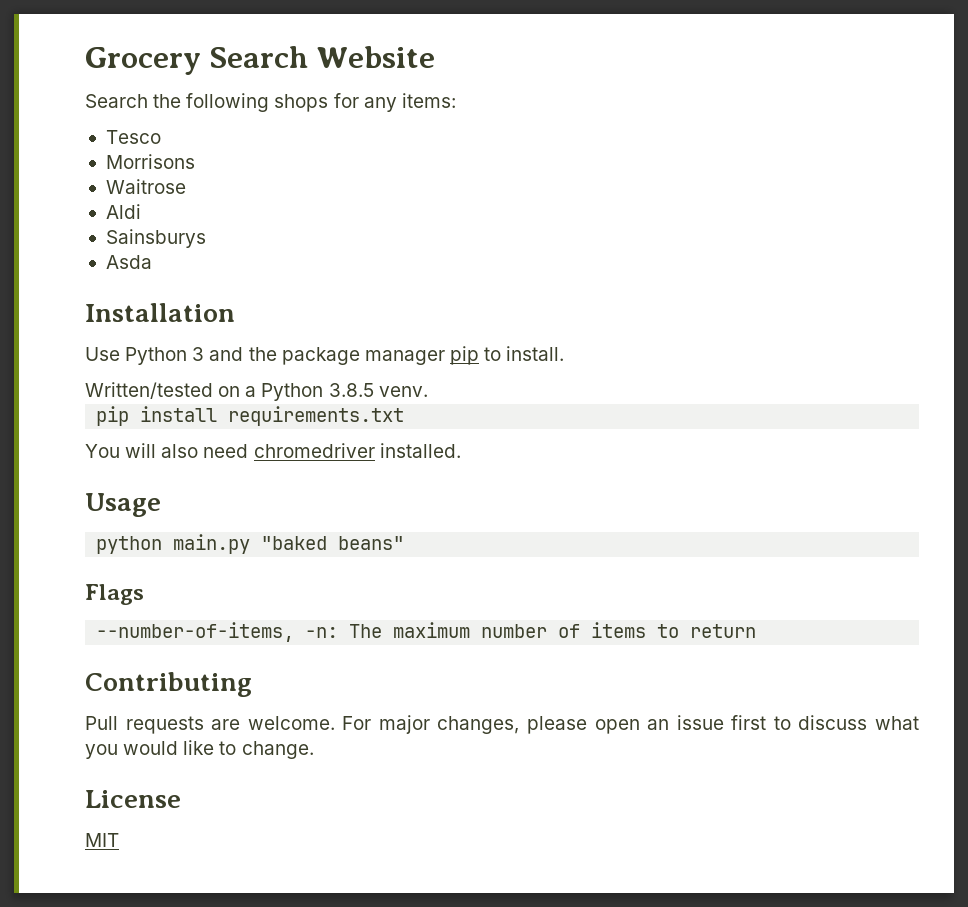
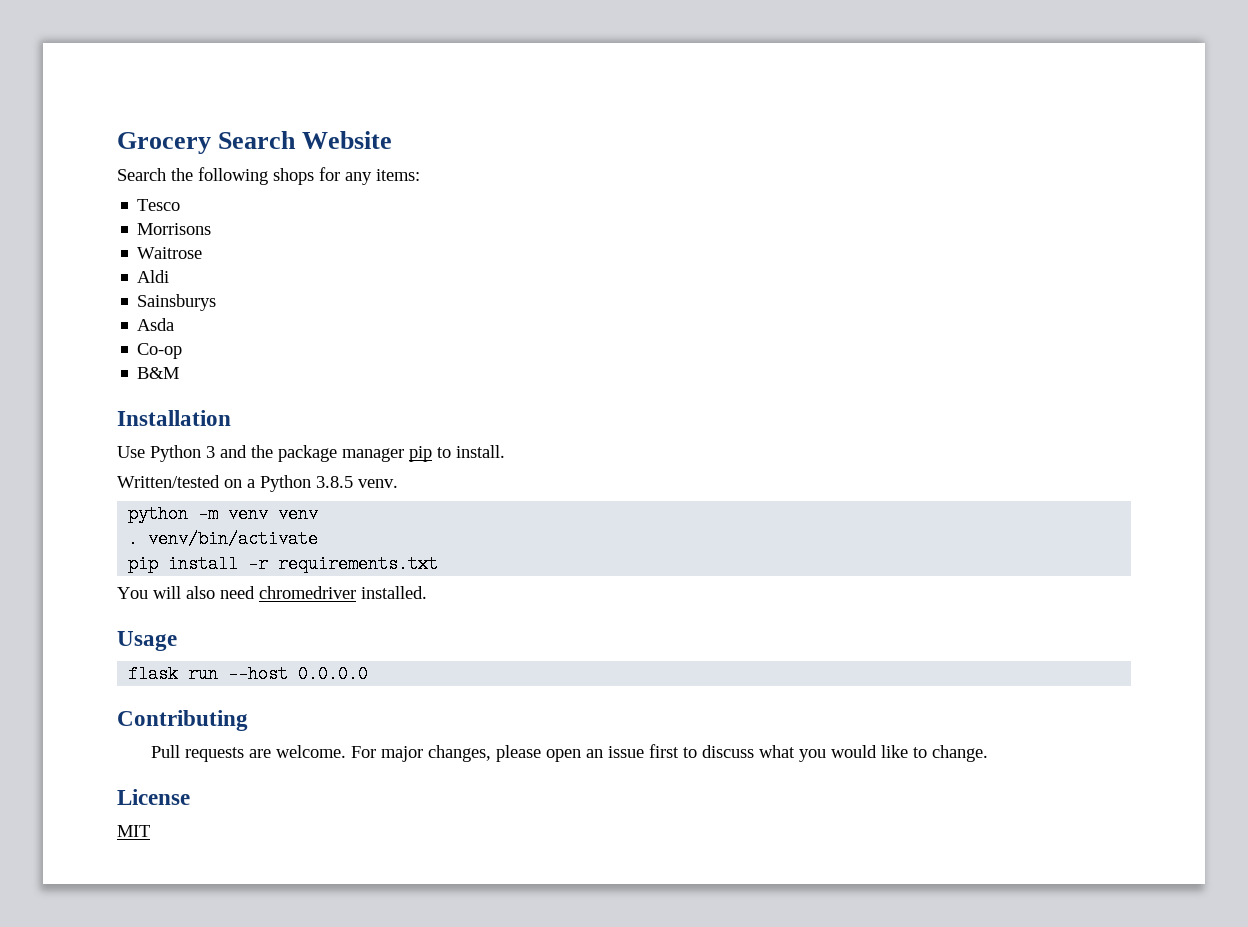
(152, 262) none -> [137,343,183,359] [137,367,180,379] // Co-op // B&M
(428, 391) none -> [128,505,319,523] [128,530,319,548] // python -m venv venv // . venv/bin/activate
(218, 414) none -> [248,555,269,573] -r
[96,534,405,554] [85,584,144,605] [96,622,757,642] python main.py "baked beans" // Flags // --number-of-items, -n: The maximum number of items to return -> [128,665,369,683] flask run --host 0.0.0.0

